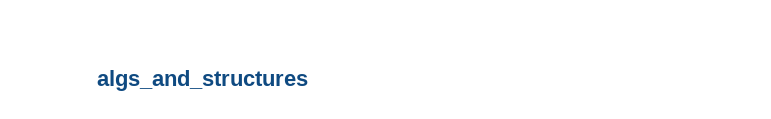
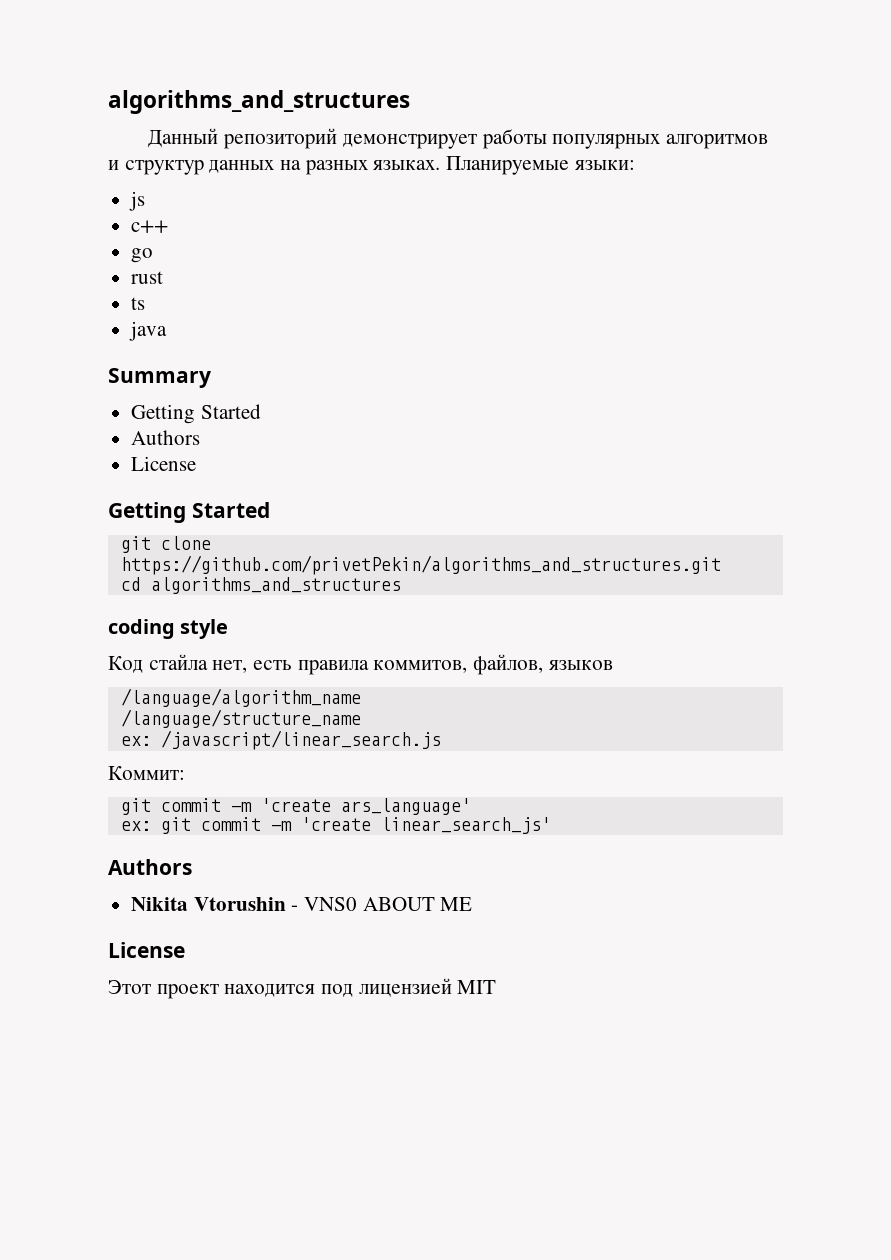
[97,70,308,91] algs_and_structures -> [108,90,410,114] [148,128,768,149] [108,156,635,175] [129,191,146,211] [131,220,169,233] [131,248,154,263] [131,271,164,284] [131,297,146,310] [129,321,168,341] [108,368,211,388] [131,404,261,424] [131,430,201,445] [131,456,197,471] [108,502,270,523] [120,536,211,553] [120,555,721,575] [120,577,401,594] [108,619,229,639] [108,654,613,675] [120,688,361,707] [120,709,361,728] [120,730,441,750] [108,766,185,780] [120,798,471,815] [120,817,551,834] [108,859,192,875] [131,897,473,911] [108,942,185,958] [108,978,497,999] algorithms_and_structures // Данный репозиторий демонстрирует работы популярных алгоритмов и структур данных на разных языках. Планируемые языки: // js // c++ // go // rust // ts // java // Summary // Getting Started // Authors // License // Getting Started // git clone https://github.com/privetPekin/algorithms_and_structures.git // cd algorithms_and_structures // coding style // Код стайла нет, есть правила коммитов, файлов, языков // /language/algorithm_name // /language/structure_name // ex: /javascript/linear_search.js // Коммит: // git commit -m 'create ars_language' // ex: git commit -m 'create linear_search_js' // Authors // Nikita Vtorushin - VNS0 ABOUT ME // License // Этот проект находится под лицензией MIT

